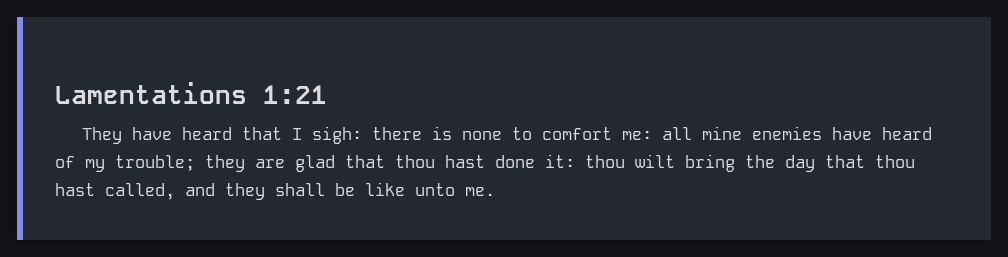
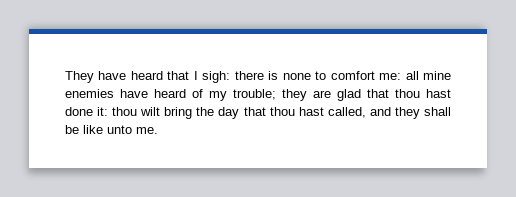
[55,82,327,104] Lamentations 1:21 // -> (65, 77) none

